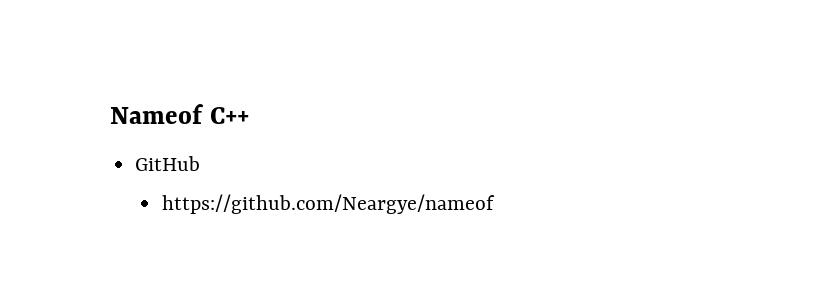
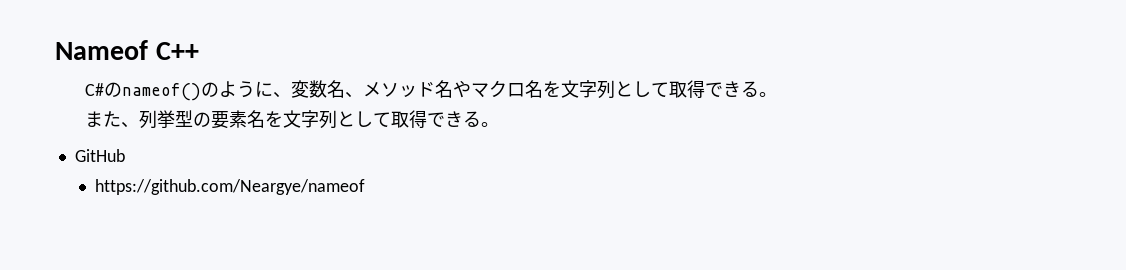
(249, 115) none -> [84,80,777,101] [84,110,499,129] // C#のnameof()のように、変数名、メソッド名やマクロ名を文字列として取得できる。 // また、列挙型の要素名を文字列として取得できる。

